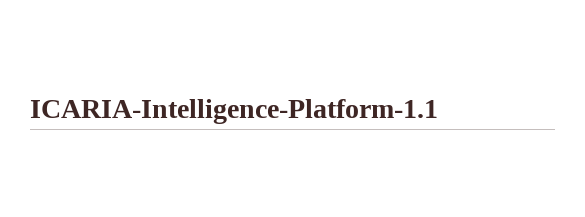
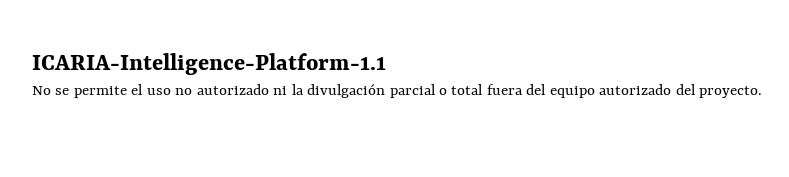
(438, 111) none -> [32,84,763,98] // No se permite el uso no autorizado ni la divulgación parcial o total fuera del equipo autorizado del proyecto.

